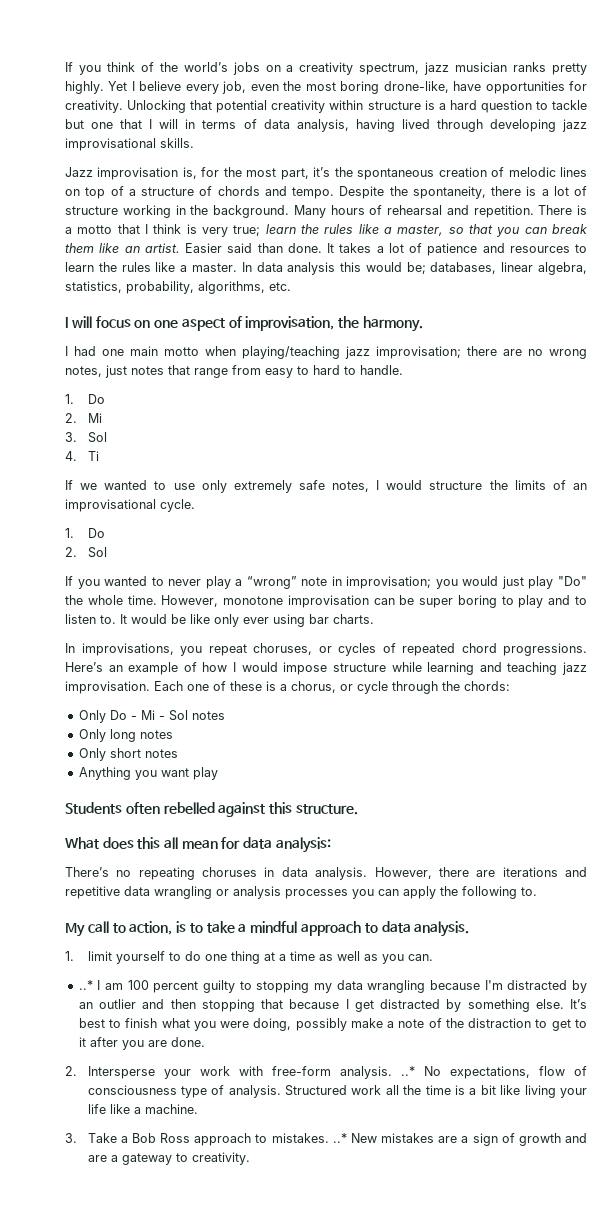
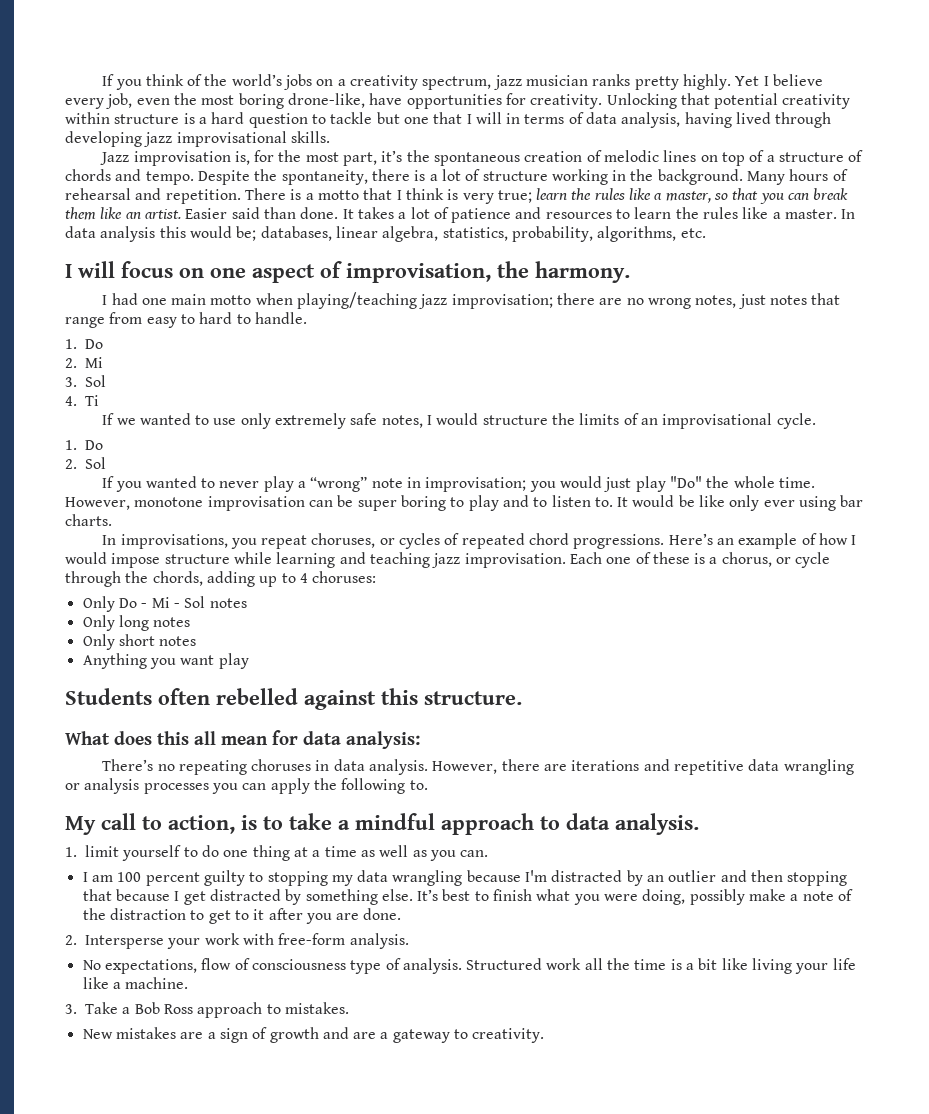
[464,681,510,691] chords: -> [152,571,377,587] chords, adding up to 4 choruses:
[78,980,93,990] ..* -> (489, 853) none
[400,1066,415,1076] ..* -> (409, 941) //
[332,1133,347,1143] ..* -> (349, 1008) //

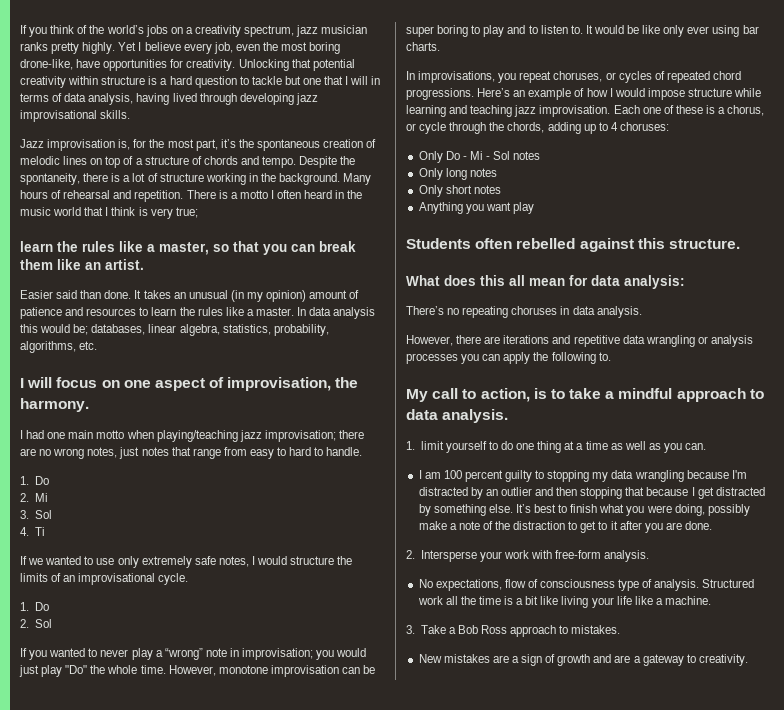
(359, 195) none -> [270,190,363,199] [20,207,82,216] I often heard in the music world
(532, 196) none -> (198, 212) //
(181, 214) none -> (144, 264) //
[398,207,430,219] a lot -> [173,290,348,302] an unusual (in my opinion) amount
(429, 767) none -> (642, 312) //

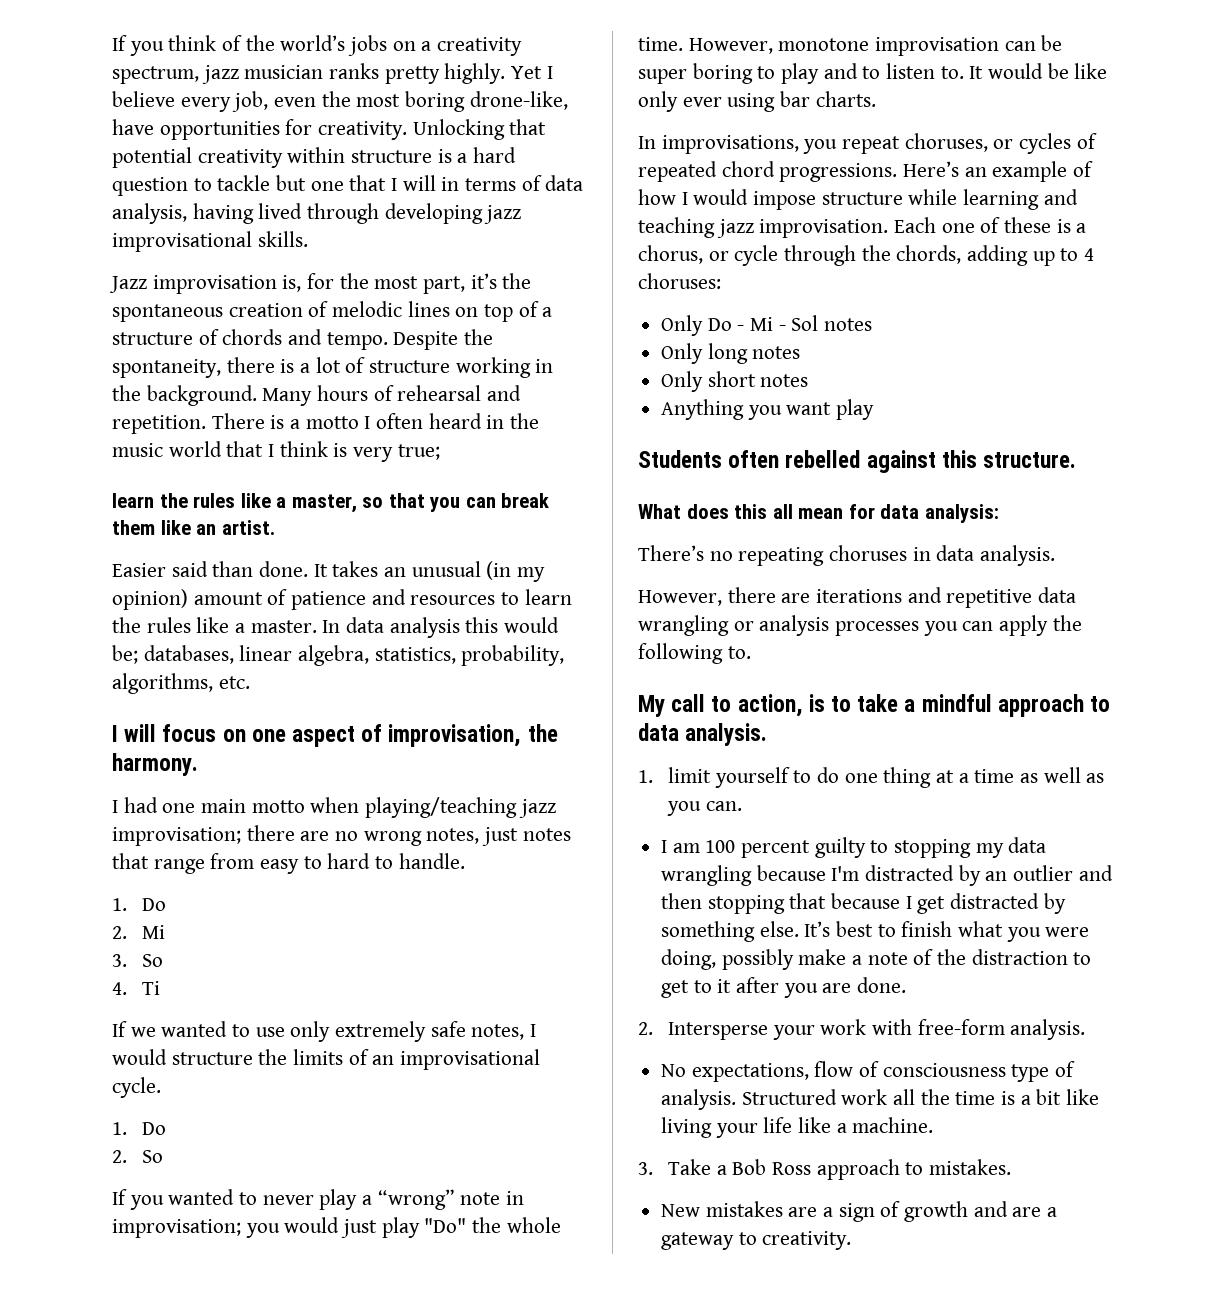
[34,510,52,519] Sol -> [141,954,163,967] So
[34,619,52,628] Sol -> [141,1150,163,1163] So

